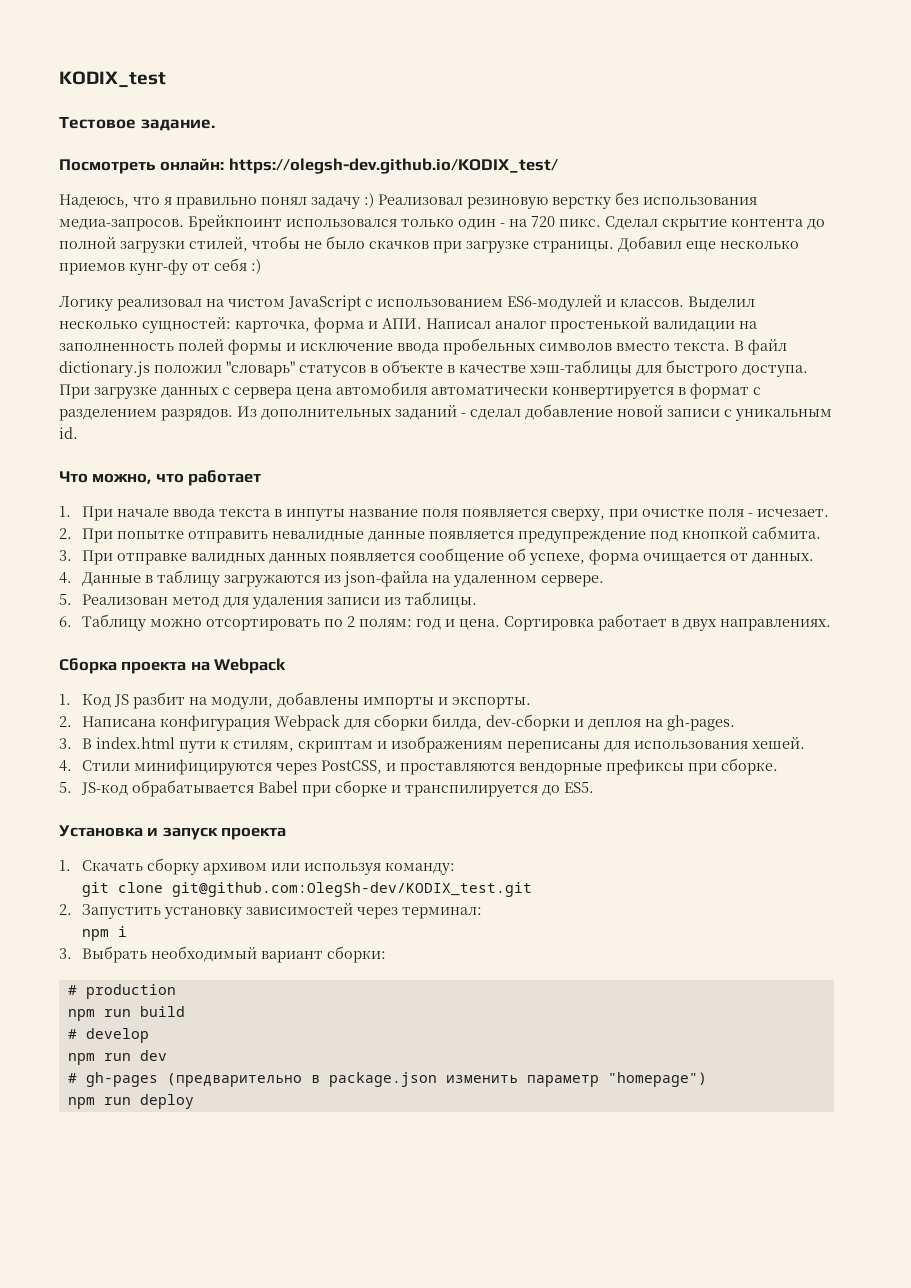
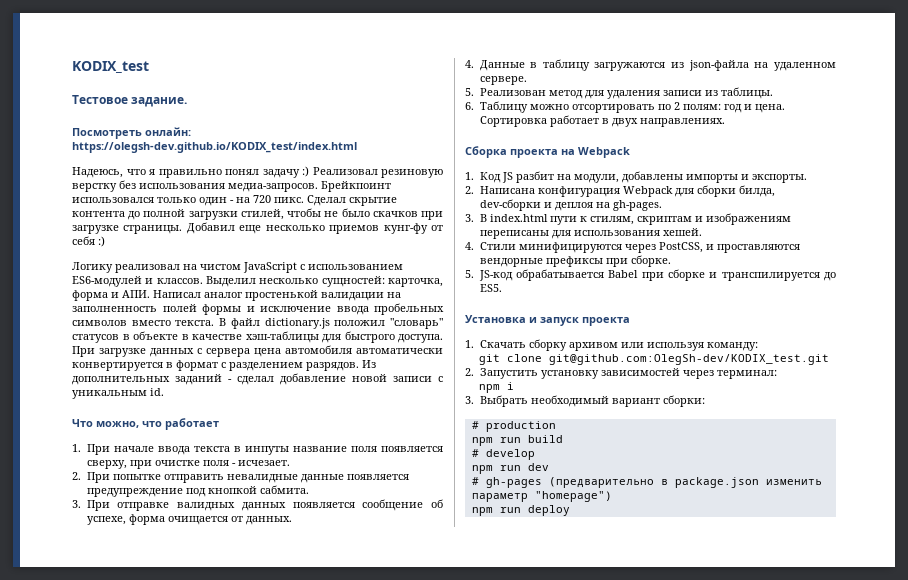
[228,158,558,174] https://olegsh-dev.github.io/KODIX_test/ -> [72,142,357,153] https://olegsh-dev.github.io/KODIX_test/index.html

